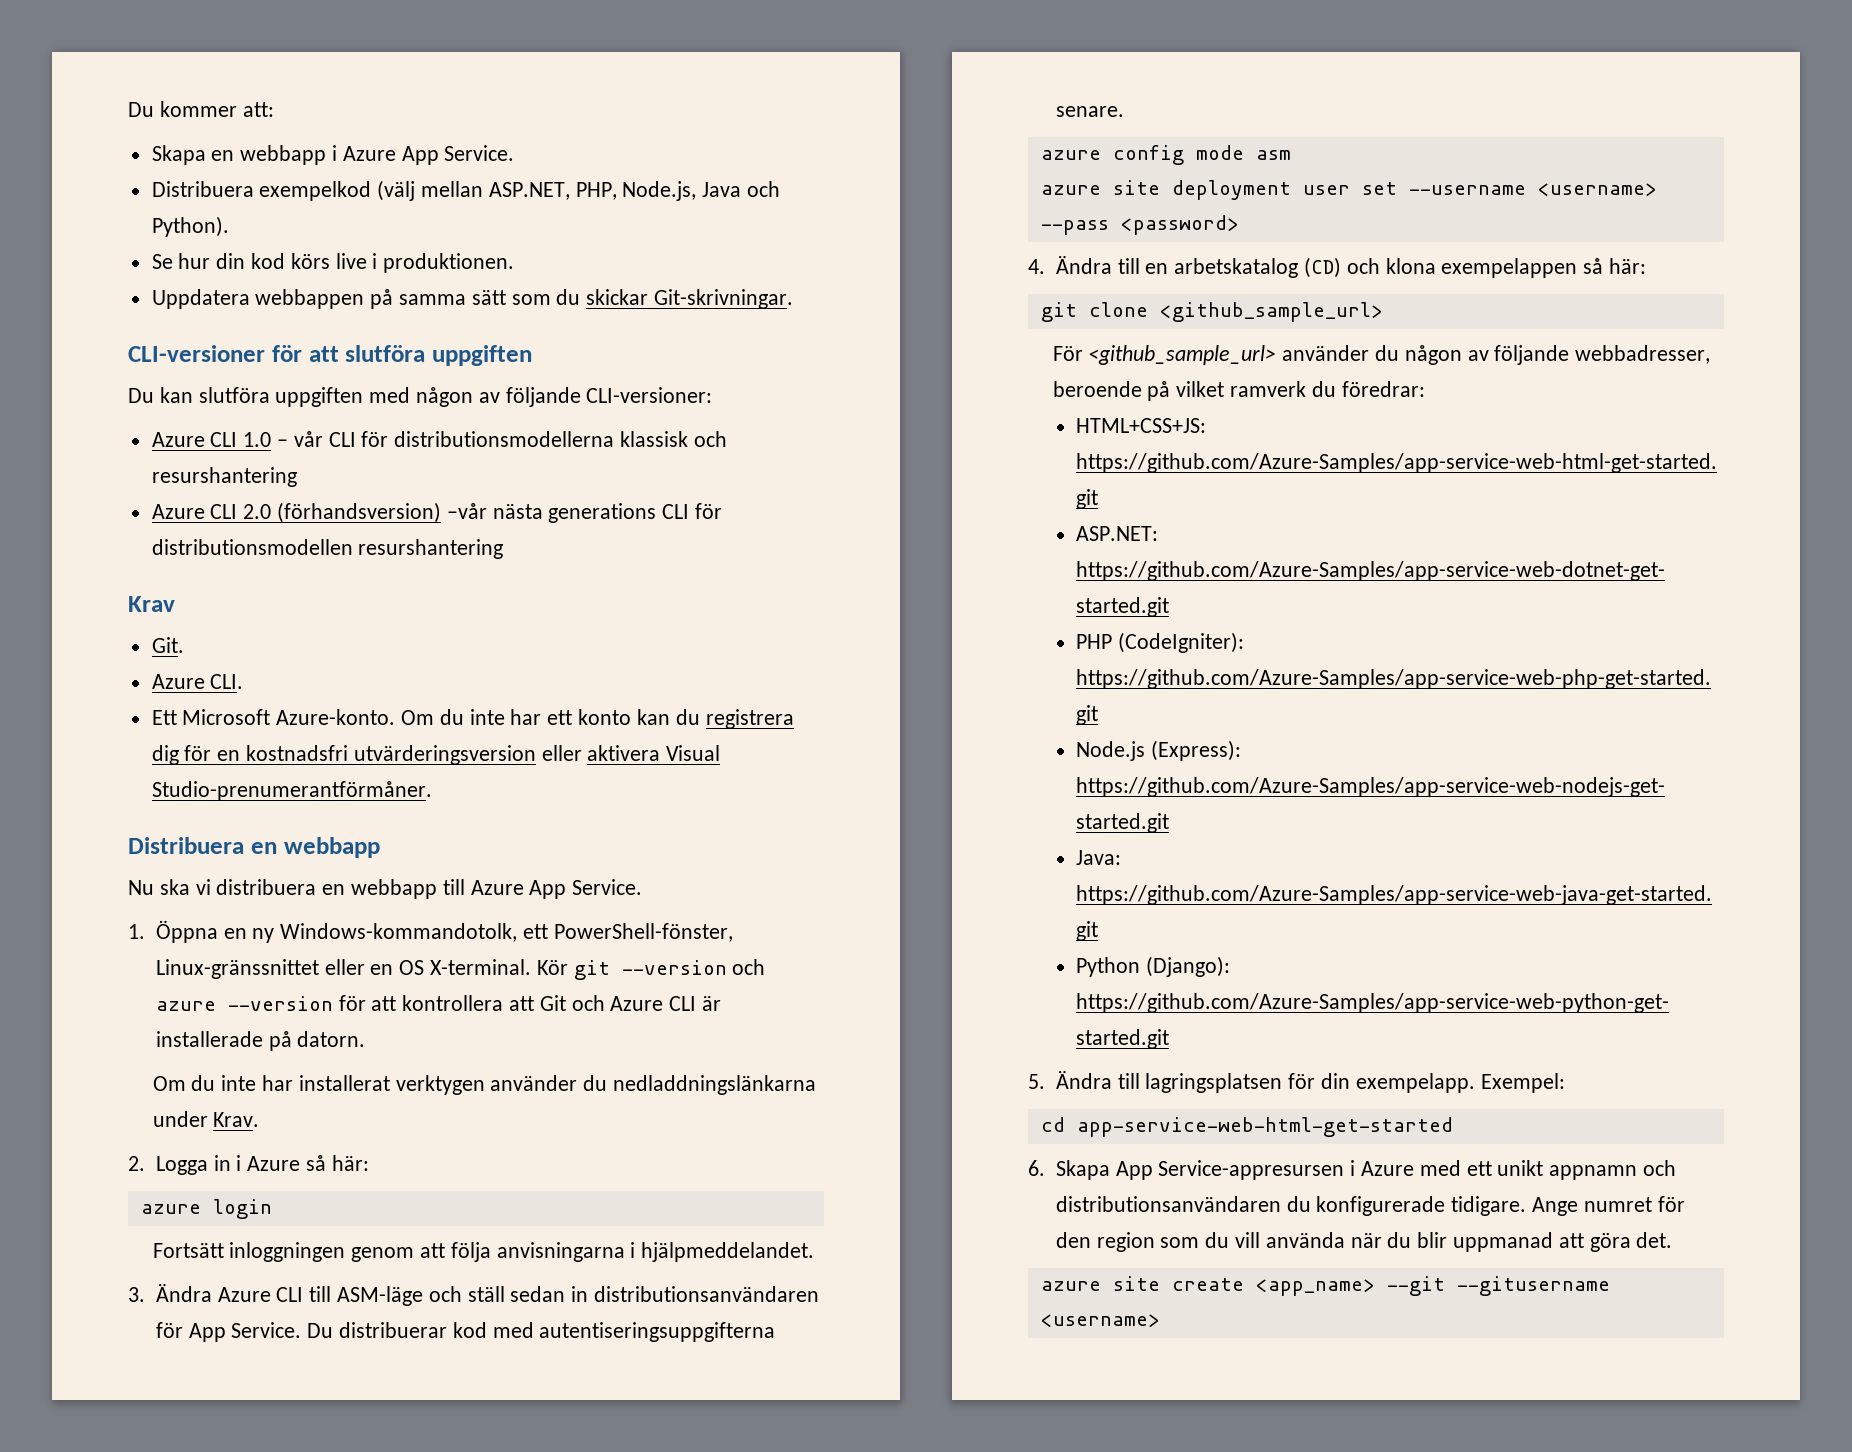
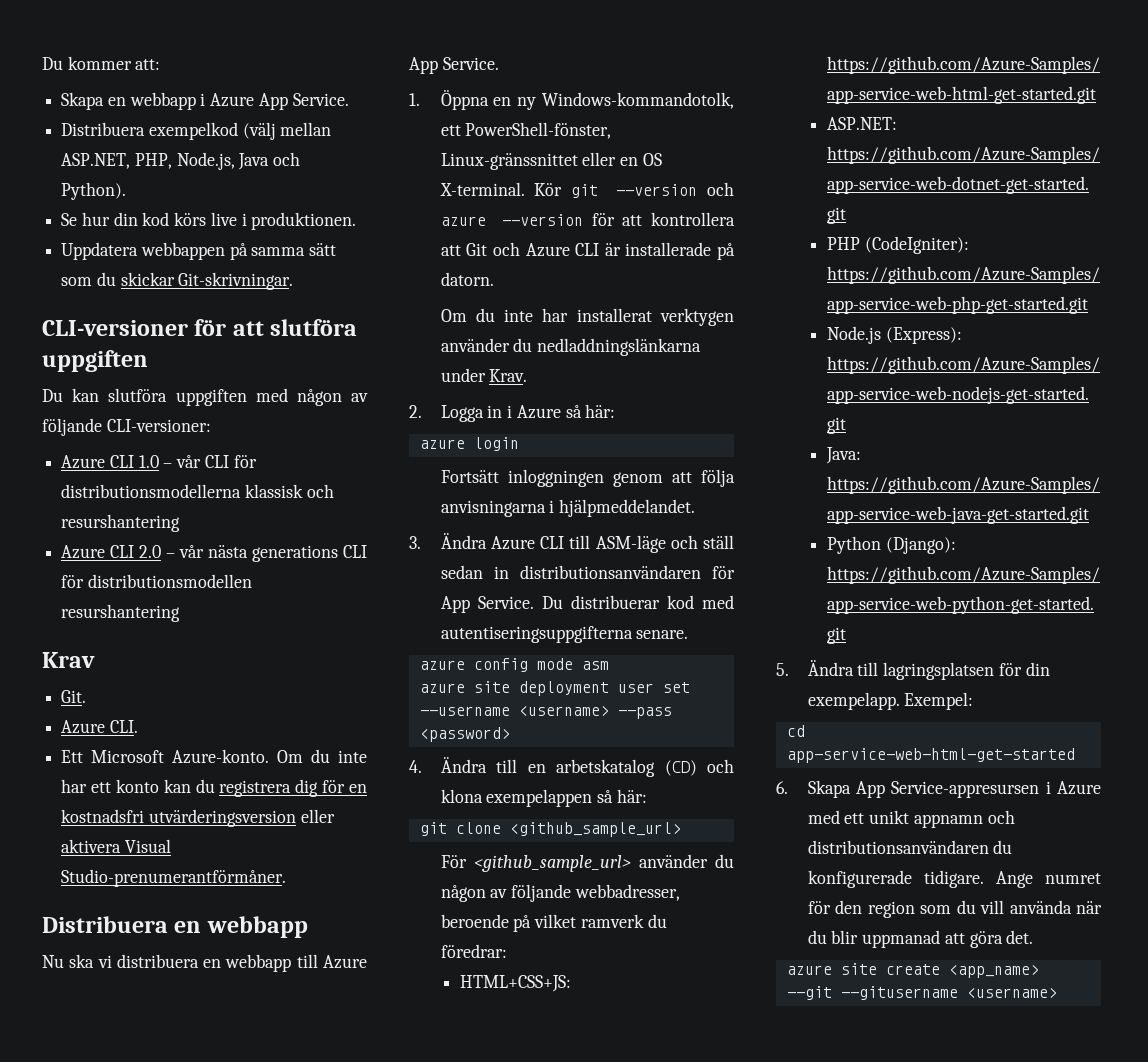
[277,502,487,523] (förhandsversion) –vår -> [166,545,205,558] – vår

